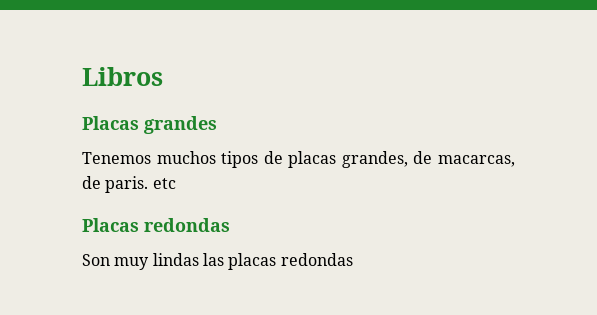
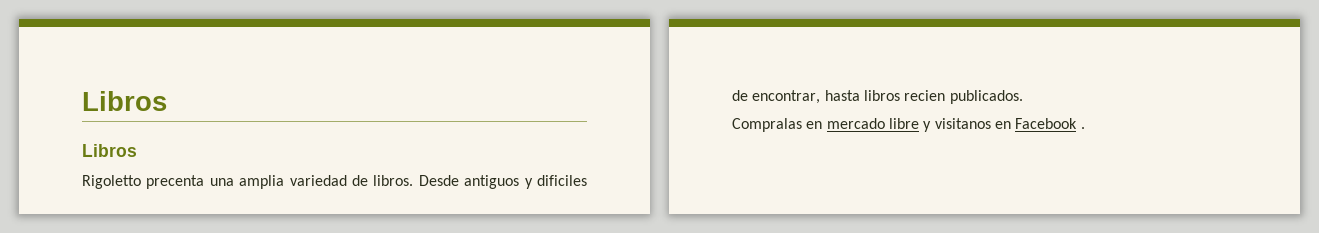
[82,67,163,86] [82,116,217,134] [82,151,515,168] [82,176,176,193] [82,218,230,232] [82,253,353,270] Libros // Placas grandes // Tenemos muchos tipos de placas grandes, de macarcas, de paris. etc // Placas redondas // Son muy lindas las placas redondas -> [82,91,167,111] [82,144,137,157] [82,175,587,189] [732,90,1023,104] [732,118,1085,132] Libros // Libros // Rigoletto precenta una amplia variedad de libros. Desde antiguos y dificiles de encontrar, hasta libros recien publicados. // Compralas en mercado libre y visitanos en Facebook .

